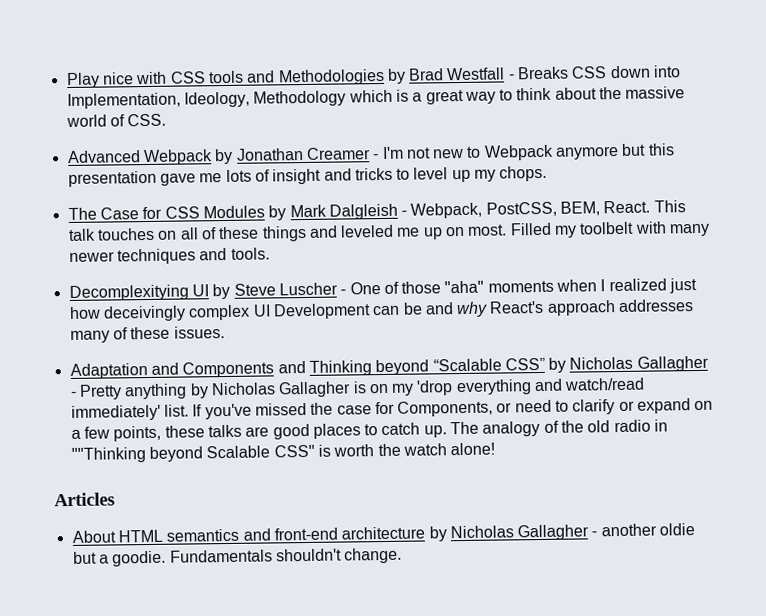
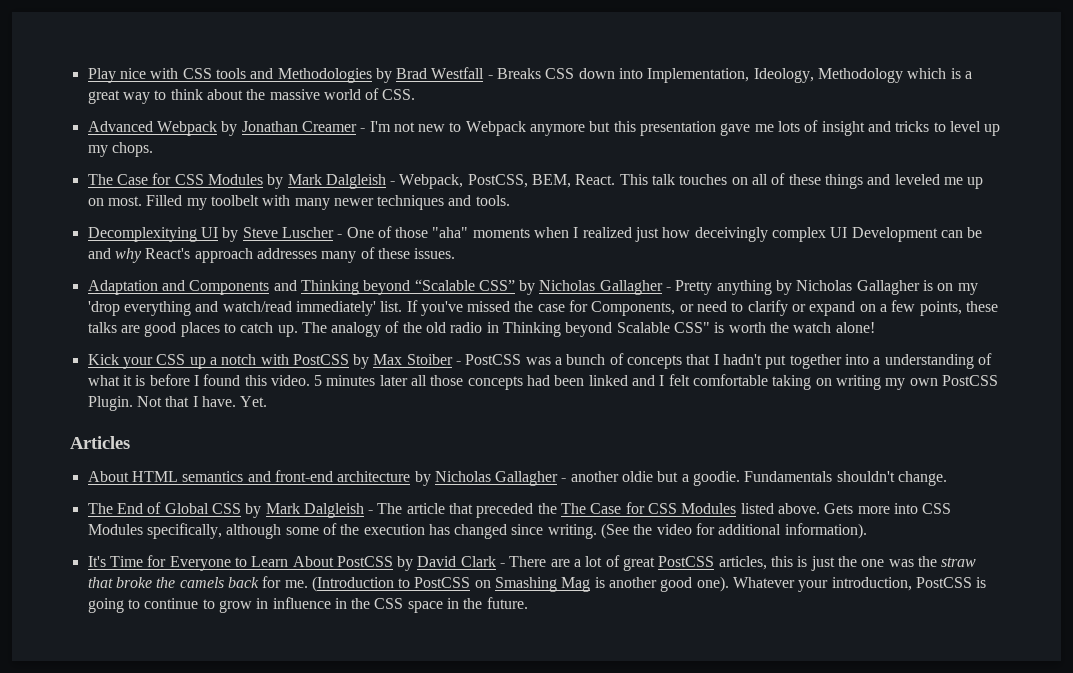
[70,447,146,463] ""Thinking -> [503,322,562,337] Thinking
(496, 449) none -> [87,353,992,369] [87,374,998,390] [87,396,268,411] // Kick your CSS up a notch with PostCSS by Max Stoiber - PostCSS was a bunch of concepts that I hadn't put together into a understanding of what it is before I found this video. 5 minutes later all those concepts had been linked and I felt comfortable taking on writing my own PostCSS Plugin. Not that I have. Yet.
(403, 555) none -> [87,502,952,518] [87,523,867,539] [87,555,977,571] [87,576,987,592] [87,597,528,613] // The End of Global CSS by Mark Dalgleish - The article that preceded the The Case for CSS Modules listed above. Gets more into CSS Modules specifically, although some of the execution has changed since writing. (See the video for additional information). // It's Time for Everyone to Learn About PostCSS by David Clark - There are a lot of great PostCSS articles, this is just the one was the straw that broke the camels back for me. (Introduction to PostCSS on Smashing Mag is another good one). Whatever your introduction, PostCSS is going to continue to grow in influence in the CSS space in the future.

